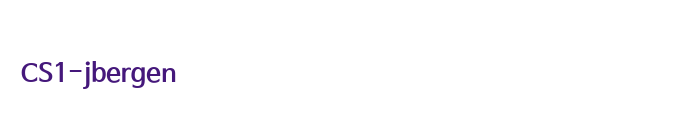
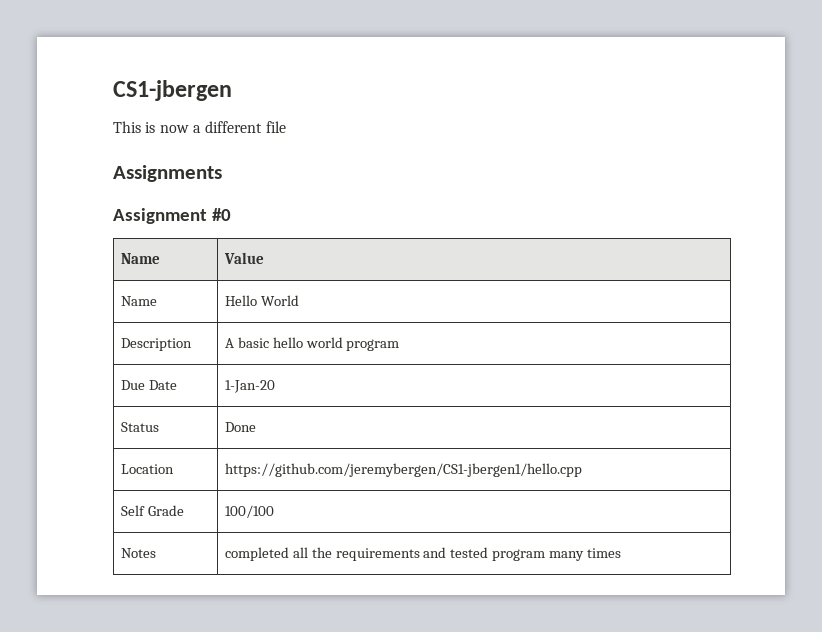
(176, 75) none -> [113,121,286,133] [113,165,222,182] [113,208,231,224] [120,253,160,264] [223,252,264,264] [120,296,157,306] [224,295,299,306] [120,338,192,351] [224,337,400,351] [120,380,177,390] [224,380,275,393] [120,422,159,432] [224,422,256,432] [120,464,174,474] [224,463,582,477] [120,505,184,516] [224,505,274,518] [120,548,156,558] [224,547,622,561] // This is now a different file // Assignments // Assignment #0 // Name | Value // Name | Hello World // Description | A basic hello world program // Due Date | 1-Jan-20 // Status | Done // Location | https://github.com/jeremybergen/CS1-jbergen1/hello.cpp // Self Grade | 100/100 // Notes | completed all the requirements and tested program many times

